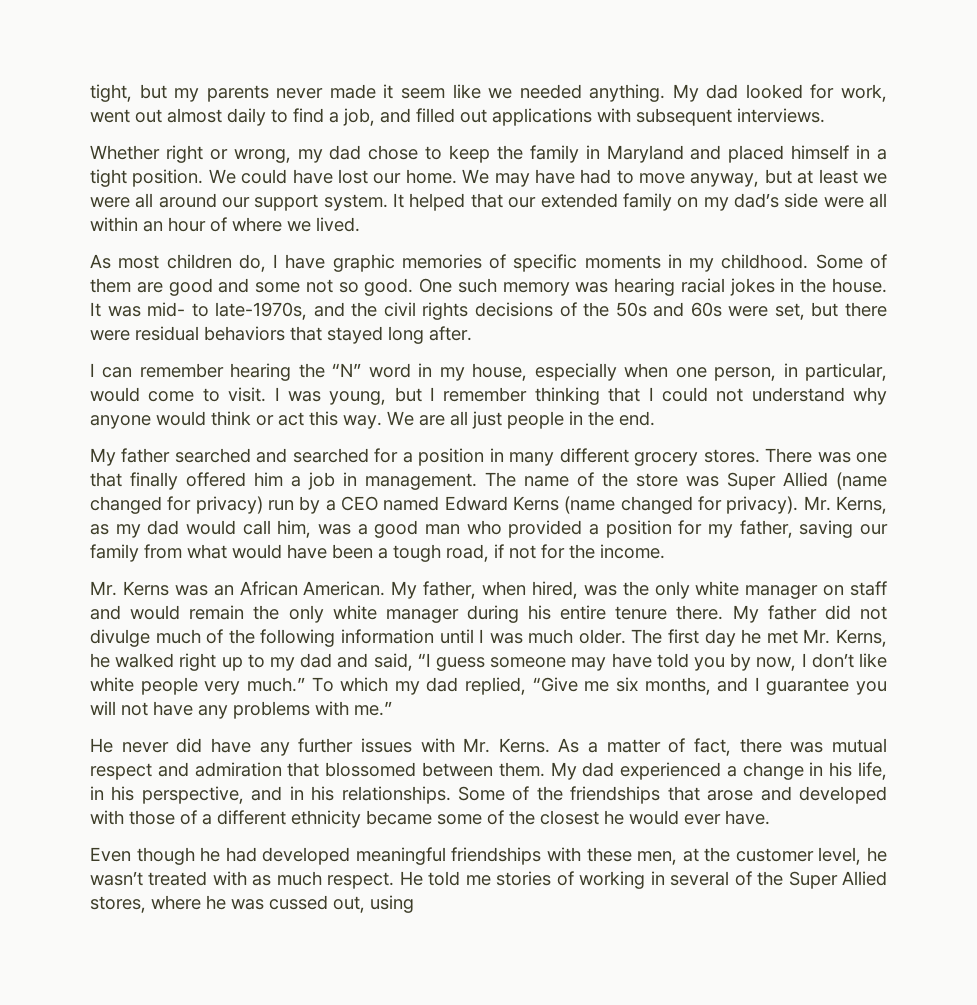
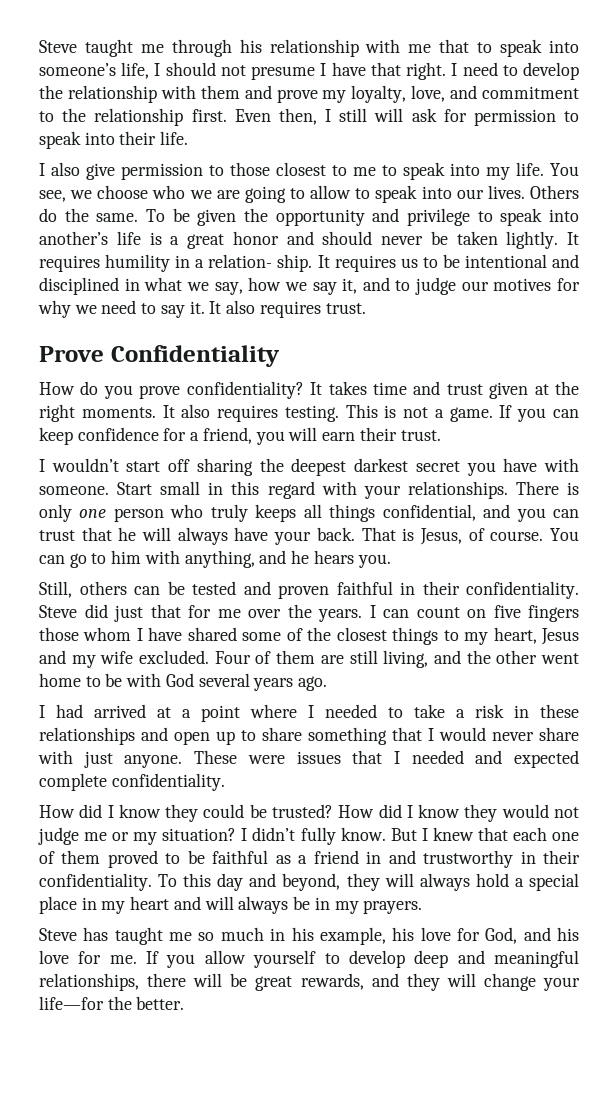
[90,84,887,102] [90,108,825,126] [90,145,887,163] [90,169,888,187] [90,193,888,211] [90,217,360,232] [90,254,887,272] [90,278,887,296] [90,302,887,320] [90,326,472,344] [90,363,887,381] [90,387,887,405] [90,411,655,429] [90,448,887,466] [90,472,887,490] [90,496,888,514] [90,520,888,538] [90,544,665,562] [90,581,887,599] [90,605,887,623] [90,629,888,647] [90,653,888,671] [90,677,887,695] [90,701,392,719] [90,738,887,756] [90,762,888,780] [90,786,888,804] [90,810,770,828] [90,847,887,865] [90,871,888,889] [90,895,414,913] tight, but my parents never made it seem like we needed anything. My dad looked for work, went out almost daily to find a job, and filled out applications with subsequent interviews. // Whether right or wrong, my dad chose to keep the family in Maryland and placed himself in a tight position. We could have lost our home. We may have had to move anyway, but at least we were all around our support system. It helped that our extended family on my dad’s side were all within an hour of where we lived. // As most children do, I have graphic memories of specific moments in my childhood. Some of them are good and some not so good. One such memory was hearing racial jokes in the house. It was mid- to late-1970s, and the civil rights decisions of the 50s and 60s were set, but there were residual behaviors that stayed long after. // I can remember hearing the “N” word in my house, especially when one person, in particular, would come to visit. I was young, but I remember thinking that I could not understand why anyone would think or act this way. We are all just people in the end. // My father searched and searched for a position in many different grocery stores. There was one that finally offered him a job in management. The name of the store was Super Allied (name changed for privacy) run by a CEO named Edward Kerns (name changed for privacy). Mr. Kerns, as my dad would call him, was a good man who provided a position for my father, saving our family from what would have been a tough road, if not for the income. // Mr. Kerns was an African American. My father, when hired, was the only white manager on staff and would remain the only white manager during his entire tenure there. My father did not divulge much of the following information until I was much older. The first day he met Mr. Kerns, he walked right up to my dad and said, “I guess someone may have told you by now, I don’t like white people very much.” To which my dad replied, “Give me six months, and I guarantee you will not have any problems with me.” // He never did have any further issues with Mr. Kerns. As a matter of fact, there was mutual respect and admiration that blossomed between them. My dad experienced a change in his life, in his perspective, and in his relationships. Some of the friendships that arose and developed with those of a different ethnicity became some of the closest he would ever have. // Even though he had developed meaningful friendships with these men, at the customer level, he wasn’t treated with as much respect. He told me stories of working in several of the Super Allied stores, where he was cussed out, using -> [39,39,580,57] [39,62,579,80] [39,85,579,103] [39,108,580,126] [39,131,189,149] [39,162,579,180] [39,185,580,203] [39,208,579,226] [39,231,579,249] [39,254,579,272] [39,277,581,295] [38,300,366,318] [39,345,280,367] [39,381,580,399] [39,404,579,422] [39,427,441,445] [39,458,579,476] [39,481,580,499] [39,504,579,522] [39,527,579,545] [39,550,391,568] [39,581,579,599] [39,604,579,622] [39,627,579,645] [39,650,579,668] [39,673,328,691] [39,704,579,722] [39,727,579,745] [38,750,579,768] [39,773,225,791] [39,804,579,822] [38,827,579,845] [39,850,580,868] [39,873,579,891] [39,896,423,914] [39,927,579,945] [39,950,579,968] [39,973,581,991] [39,996,185,1010] Steve taught me through his relationship with me that to speak into someone’s life, I should not presume I have that right. I need to develop the relationship with them and prove my loyalty, love, and commitment to the relationship first. Even then, I still will ask for permission to speak into their life. // I also give permission to those closest to me to speak into my life. You see, we choose who we are going to allow to speak into our lives. Others do the same. To be given the opportunity and privilege to speak into another’s life is a great honor and should never be taken lightly. It requires humility in a relation- ship. It requires us to be intentional and disciplined in what we say, how we say it, and to judge our motives for why we need to say it. It also requires trust. // Prove Confidentiality // How do you prove confidentiality? It takes time and trust given at the right moments. It also requires testing. This is not a game. If you can keep confidence for a friend, you will earn their trust. // I wouldn’t start off sharing the deepest darkest secret you have with someone. Start small in this regard with your relationships. There is only one person who truly keeps all things confidential, and you can trust that he will always have your back. That is Jesus, of course. You can go to him with anything, and he hears you. // Still, others can be tested and proven faithful in their confidentiality. Steve did just that for me over the years. I can count on five fingers those whom I have shared some of the closest things to my heart, Jesus and my wife excluded. Four of them are still living, and the other went home to be with God several years ago. // I had arrived at a point where I needed to take a risk in these relationships and open up to share something that I would never share with just anyone. These were issues that I needed and expected complete confidentiality. // How did I know they could be trusted? How did I know they would not judge me or my situation? I didn’t fully know. But I knew that each one of them proved to be faithful as a friend in and trustworthy in their confidentiality. To this day and beyond, they will always hold a special place in my heart and will always be in my prayers. // Steve has taught me so much in his example, his love for God, and his love for me. If you allow yourself to develop deep and meaningful relationships, there will be great rewards, and they will change your life—for the better.

